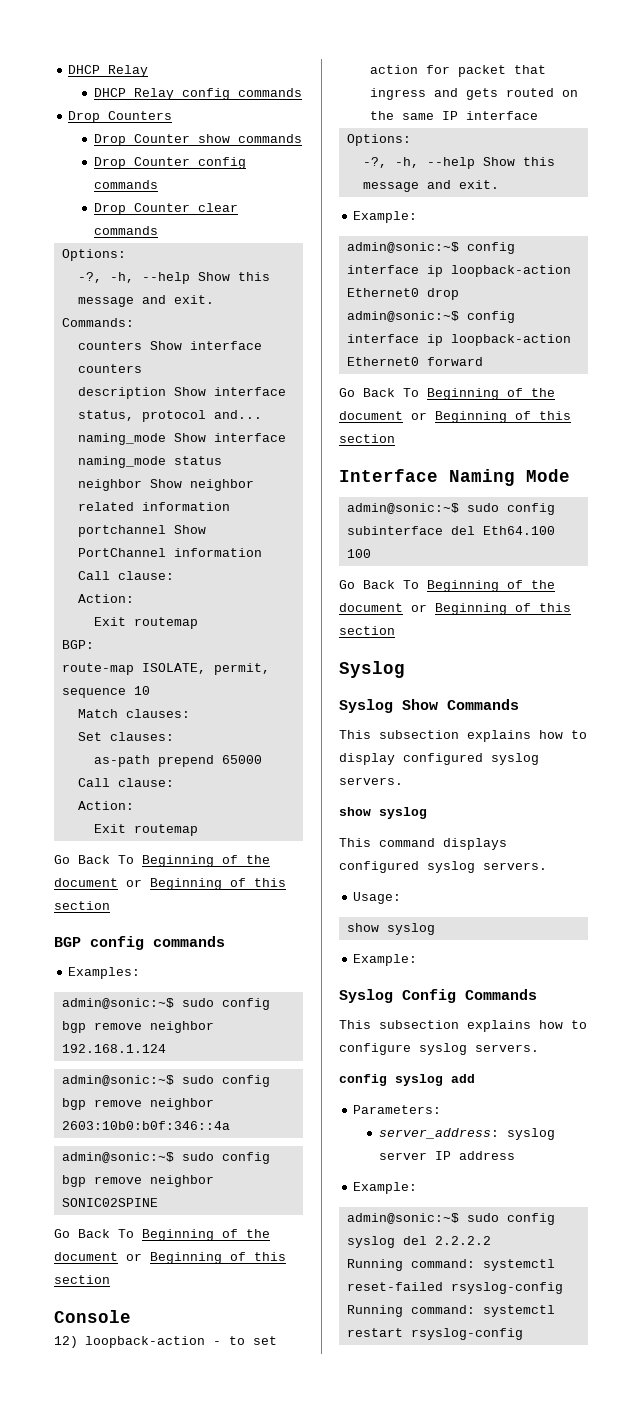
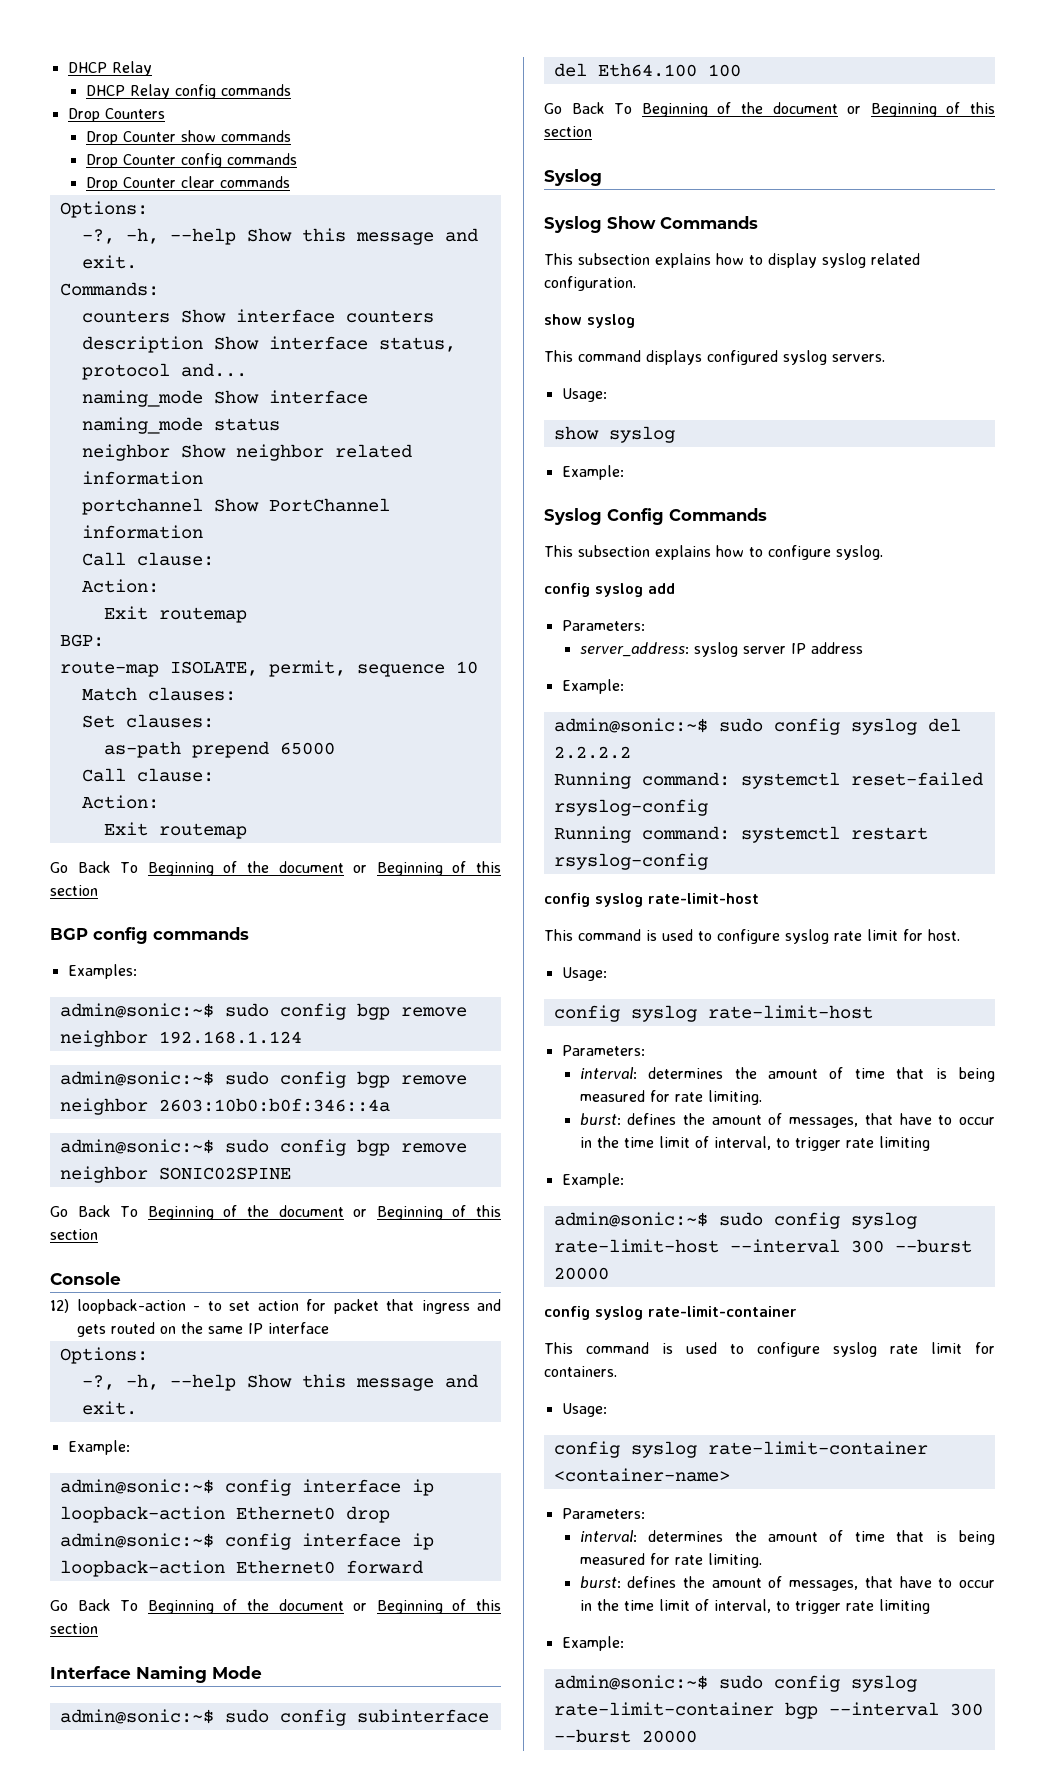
[403,753,539,765] [339,777,403,785] configured syslog servers. -> [822,253,920,268] [544,276,636,291] syslog related configuration.
[419,1043,539,1055] syslog servers. -> [836,545,883,560] syslog.
(523, 1334) none -> [544,893,759,907] [544,929,960,944] [561,967,607,981] [553,1005,873,1022] [561,1045,645,1056] [579,1067,996,1082] [579,1090,762,1105] [579,1113,995,1128] [579,1136,930,1151] [561,1173,624,1188] [553,1212,917,1229] [553,1239,972,1253] [553,1267,609,1280] [544,1306,797,1320] [544,1342,995,1357] [544,1366,617,1377] [561,1403,607,1417] [553,1441,928,1458] [553,1468,730,1482] [561,1508,645,1519] [579,1530,996,1545] [579,1553,762,1568] [579,1576,995,1591] [579,1599,930,1614] [561,1636,624,1651] [553,1675,917,1692] [553,1702,983,1719] [553,1729,697,1743] // config syslog rate-limit-host // This command is used to configure syslog rate limit for host. // Usage: // config syslog rate-limit-host // Parameters: // interval: determines the amount of time that is being measured for rate limiting. // burst: defines the amount of messages, that have to occur in the time limit of interval, to trigger rate limiting // Example: // admin@sonic:~$ sudo config syslog rate-limit-host --interval 300 --burst 20000 // config syslog rate-limit-container // This command is used to configure syslog rate limit for containers. // Usage: // config syslog rate-limit-container <container-name> // Parameters: // interval: determines the amount of time that is being measured for rate limiting. // burst: defines the amount of messages, that have to occur in the time limit of interval, to trigger rate limiting // Example: // admin@sonic:~$ sudo config syslog rate-limit-container bgp --interval 300 --burst 20000

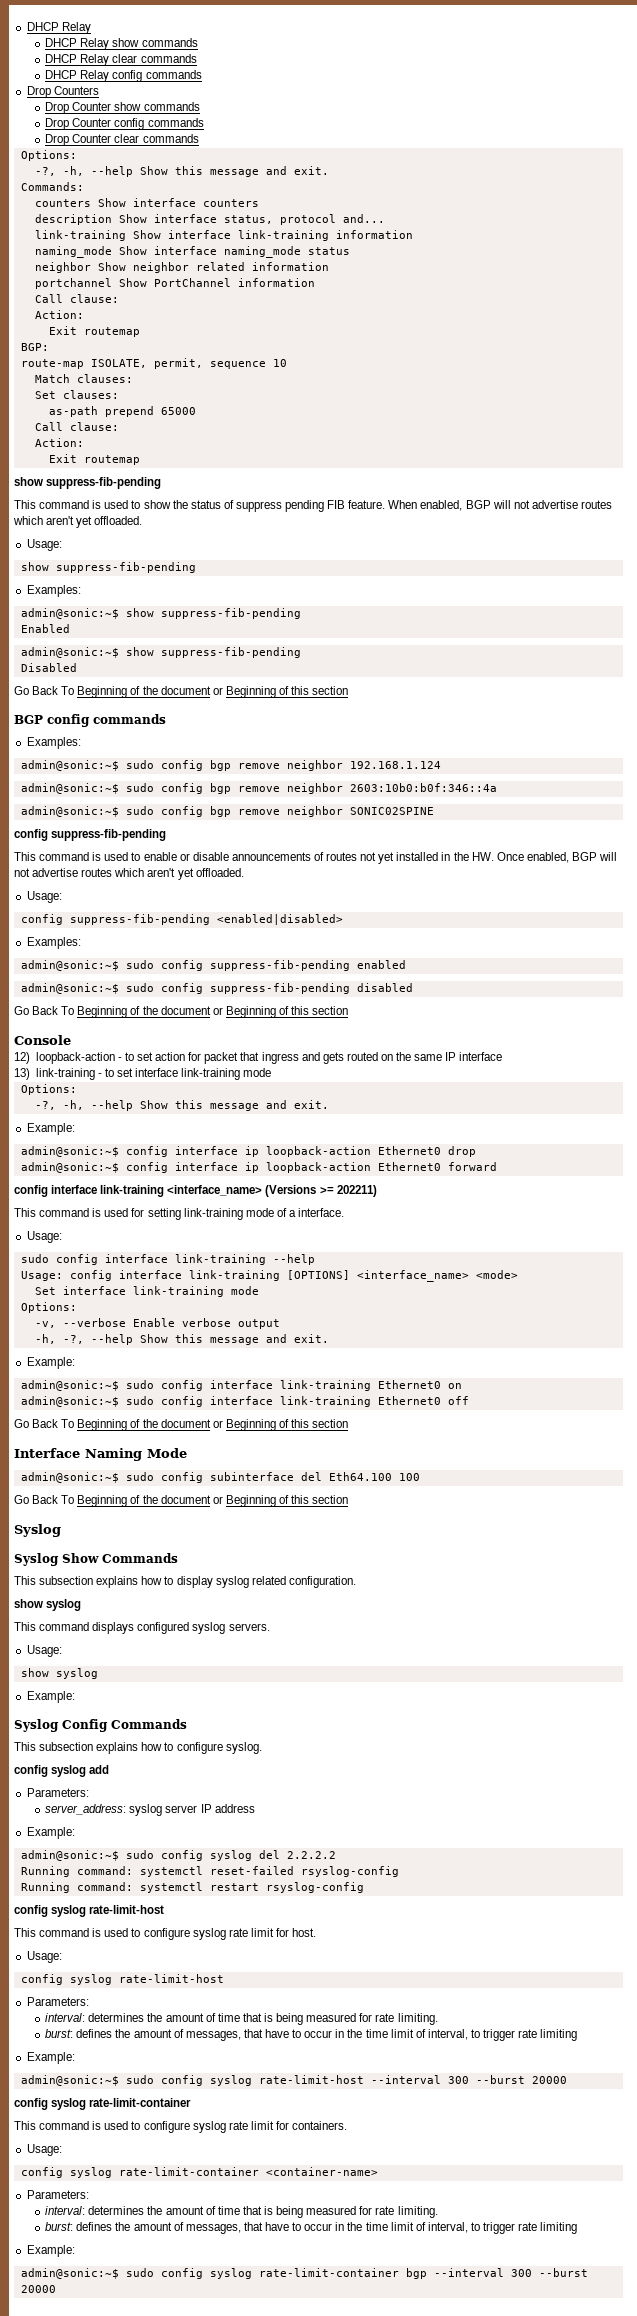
[67,61,152,76] DHCP Relay -> [26,22,91,34] [45,38,198,50] [45,54,197,66] DHCP Relay // DHCP Relay show commands // DHCP Relay clear commands
(247, 370) none -> [34,230,413,241] // link-training Show interface link-training information
(247, 831) none -> [14,477,162,489] [14,500,612,512] [13,516,143,528] [26,539,62,551] [20,562,196,573] [26,585,81,597] [20,608,301,619] [20,624,70,633] [20,647,301,658] [20,663,77,672] // show suppress-fib-pending // This command is used to show the status of suppress pending FIB feature. When enabled, BGP will not advertise routes which aren't yet offloaded. // Usage: // show suppress-fib-pending // Examples: // admin@sonic:~$ show suppress-fib-pending // Enabled // admin@sonic:~$ show suppress-fib-pending // Disabled
(291, 1173) none -> [14,829,167,841] [14,852,618,864] [14,868,244,880] [26,891,62,903] [20,914,343,925] [26,937,81,949] [20,960,406,971] [20,983,413,994] // config suppress-fib-pending // This command is used to enable or disable announcements of routes not yet installed in the HW. Once enabled, BGP will not advertise routes which aren't yet offloaded. // Usage: // config suppress-fib-pending <enabled|disabled> // Examples: // admin@sonic:~$ sudo config suppress-fib-pending enabled // admin@sonic:~$ sudo config suppress-fib-pending disabled
(329, 1328) none -> [14,1068,272,1080] // 13) link-training - to set interface link-training mode
(423, 1567) none -> [14,1185,377,1197] [14,1208,345,1220] [26,1231,62,1243] [20,1254,315,1265] [20,1270,518,1282] [34,1286,259,1297] [20,1302,77,1313] [34,1318,280,1329] [34,1334,329,1345] [26,1357,75,1369] [20,1380,462,1391] [20,1396,469,1407] // config interface link-training <interface_name> (Versions >= 202211) // This command is used for setting link-training mode of a interface. // Usage: // sudo config interface link-training --help // Usage: config interface link-training [OPTIONS] <interface_name> <mode> // Set interface link-training mode // Options: // -v, --verbose Enable verbose output // -h, -?, --help Show this message and exit. // Example: // admin@sonic:~$ sudo config interface link-training Ethernet0 on // admin@sonic:~$ sudo config interface link-training Ethernet0 off

